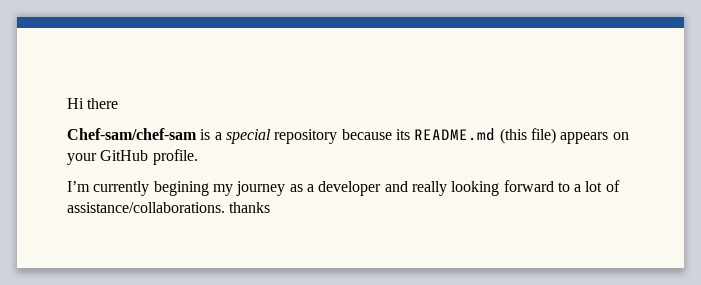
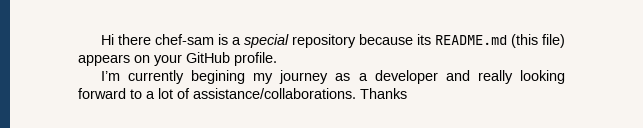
[67,128,197,140] // Chef-sam/chef-sam -> [154,34,214,45] chef-sam
[229,202,271,213] thanks -> [360,88,407,99] Thanks

